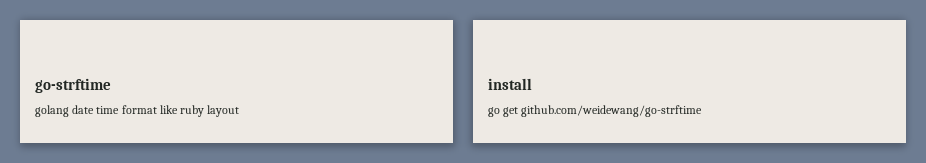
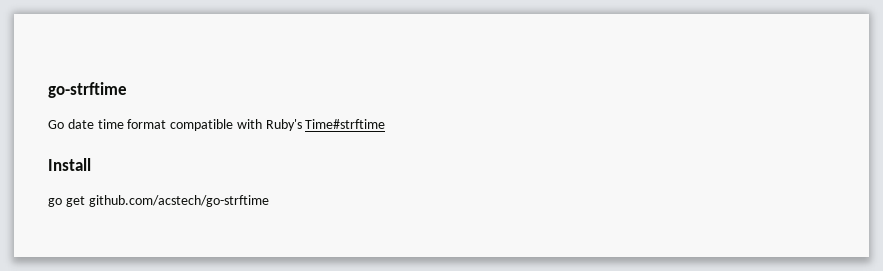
[35,105,69,117] golang -> [48,120,64,129] Go
[159,105,240,117] [488,78,532,90] like ruby layout // install -> [170,119,386,131] [48,158,91,171] compatible with Ruby's Time#strftime // Install
[521,105,703,117] github.com/weidewang/go-strftime -> [88,195,269,207] github.com/acstech/go-strftime

